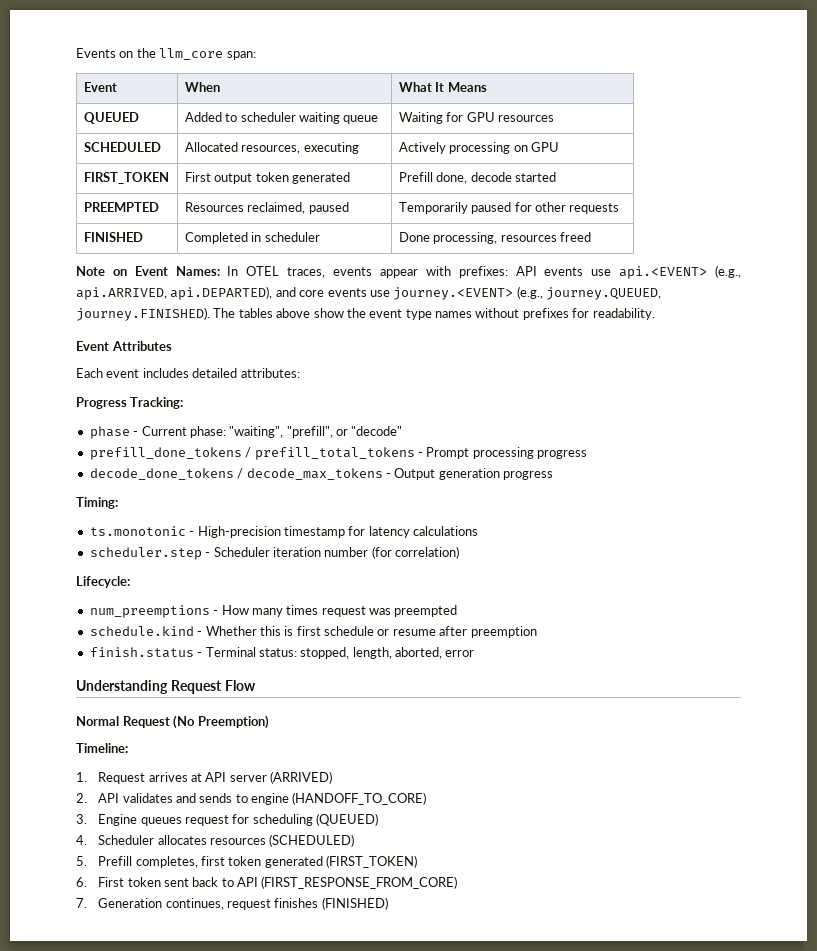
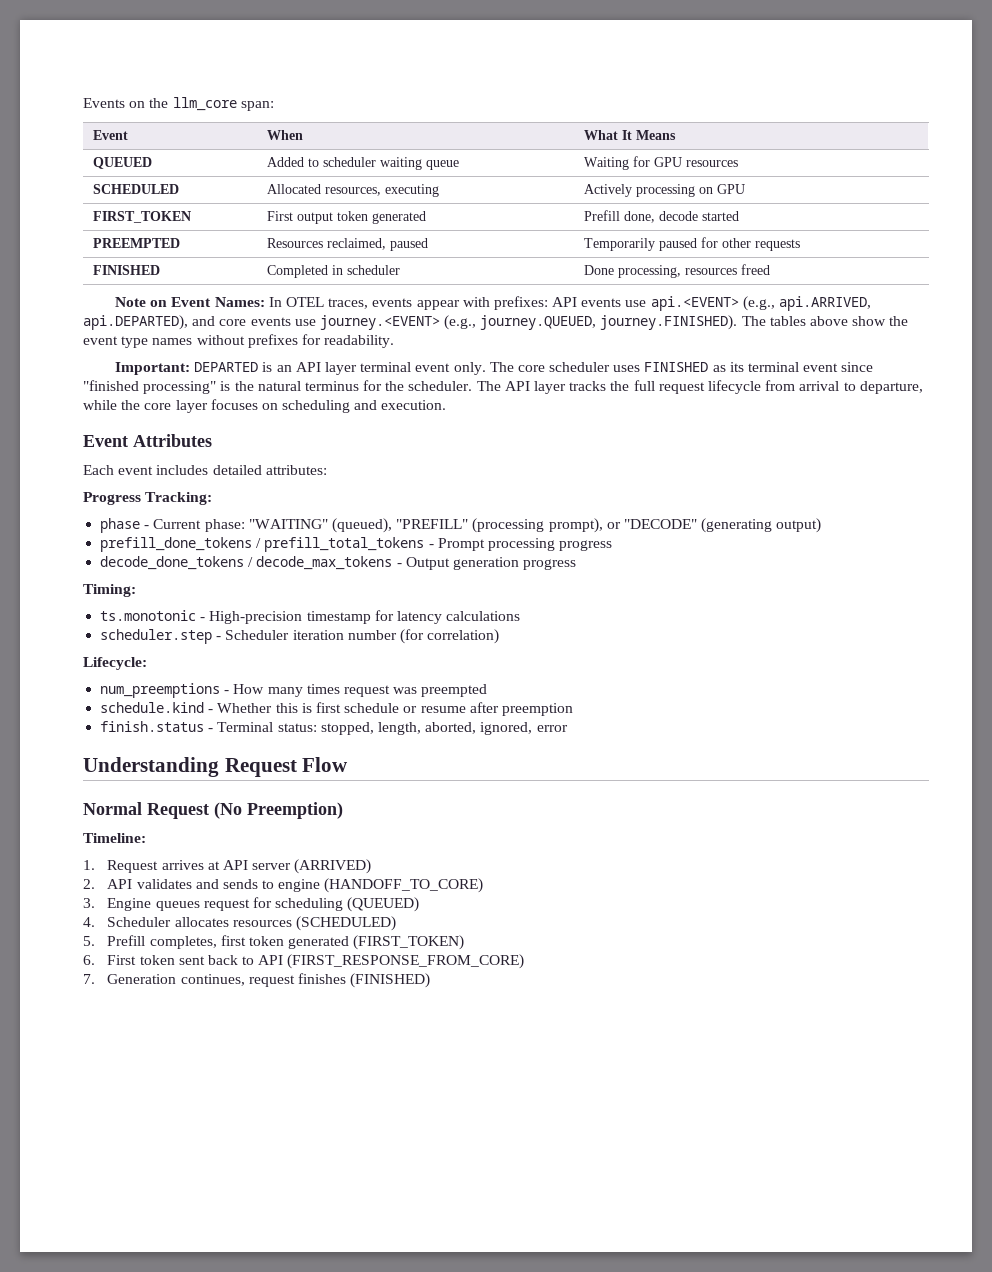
(655, 314) none -> [115,362,874,375] [83,380,923,394] [83,399,447,413] // Important: DEPARTED is an API layer terminal event only. The core scheduler uses FINISHED as its terminal event since "finished processing" is the natural terminus for the scheduler. The API layer tracks the full request lifecycle from arrival to departure, while the core layer focuses on scheduling and execution.
[229,426,403,438] "waiting", "prefill", or "decode" -> [248,518,822,533] "WAITING" (queued), "PREFILL" (processing prompt), or "DECODE" (generating output)
(442, 653) none -> [480,722,533,735] ignored,

